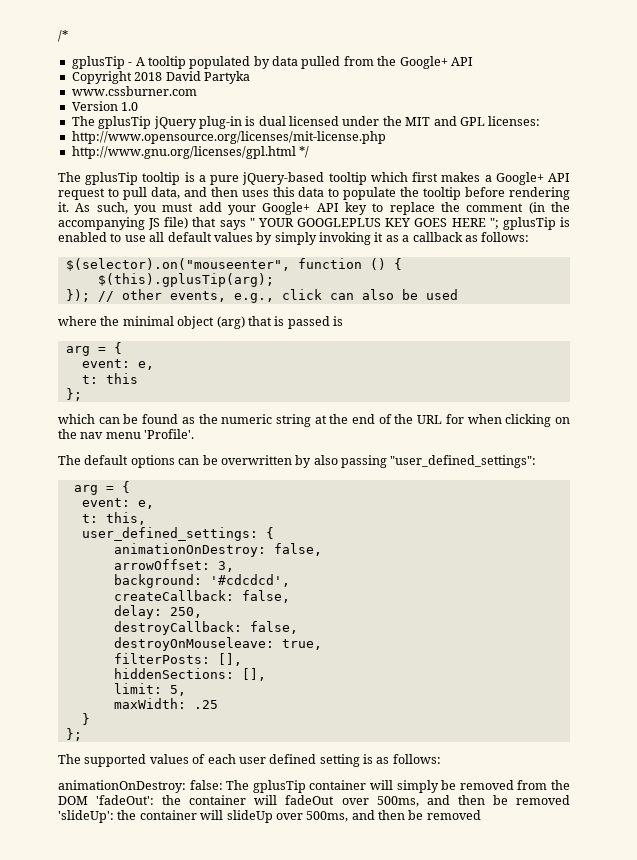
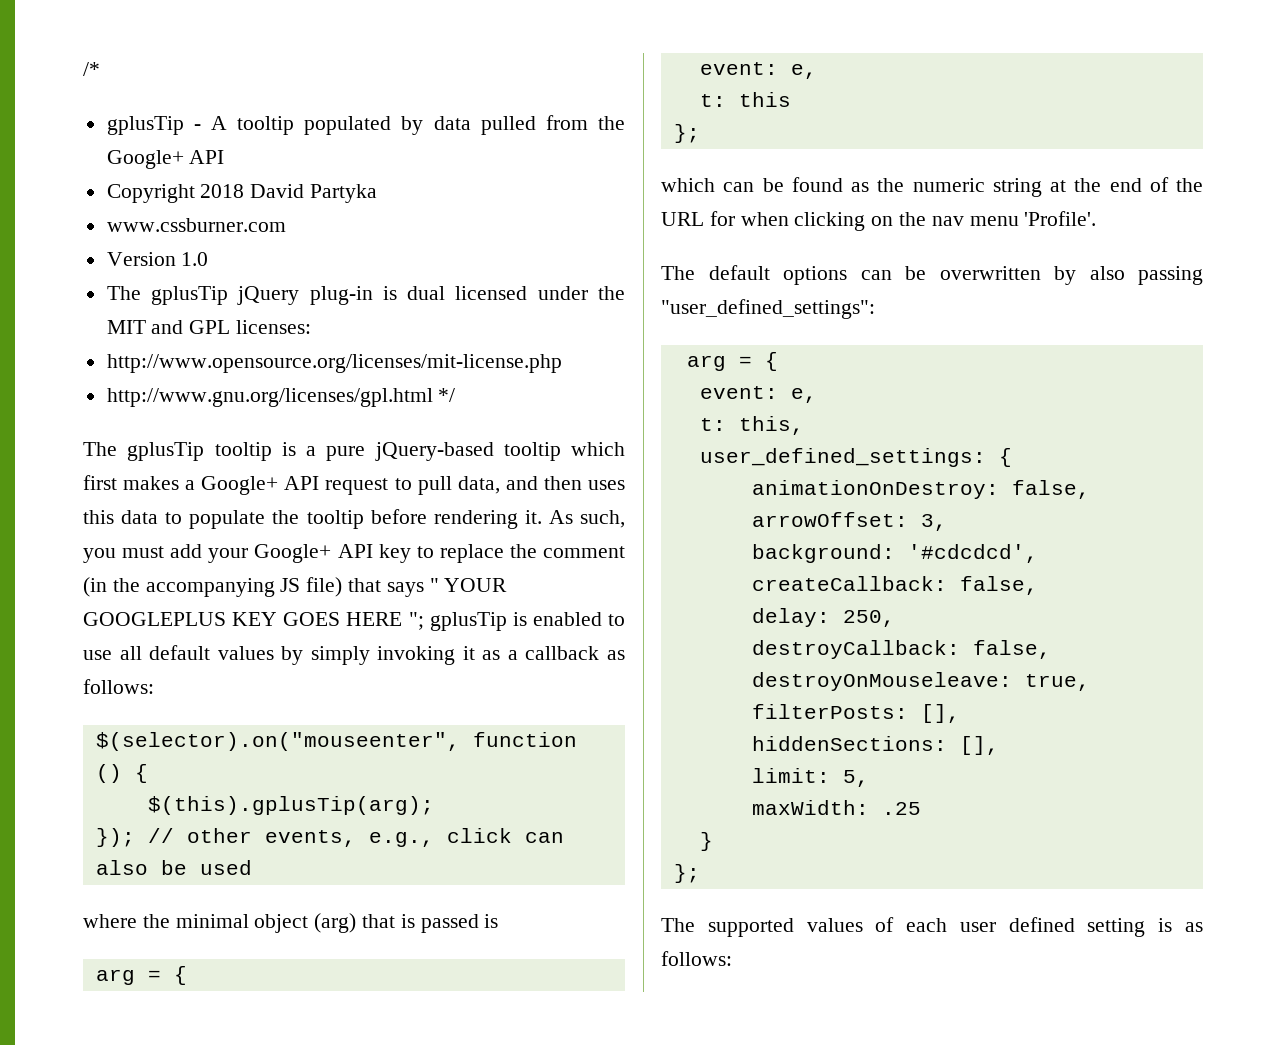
[58,780,571,793] [58,795,570,807] [58,810,481,823] // animationOnDestroy: false: The gplusTip container will simply be removed from the DOM 'fadeOut': the container will fadeOut over 500ms, and then be removed 'slideUp': the container will slideUp over 500ms, and then be removed -> (732, 958) none

